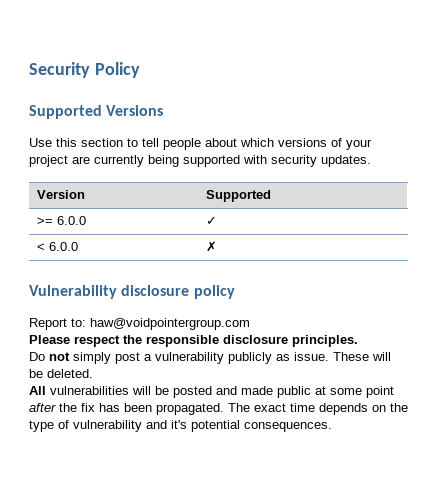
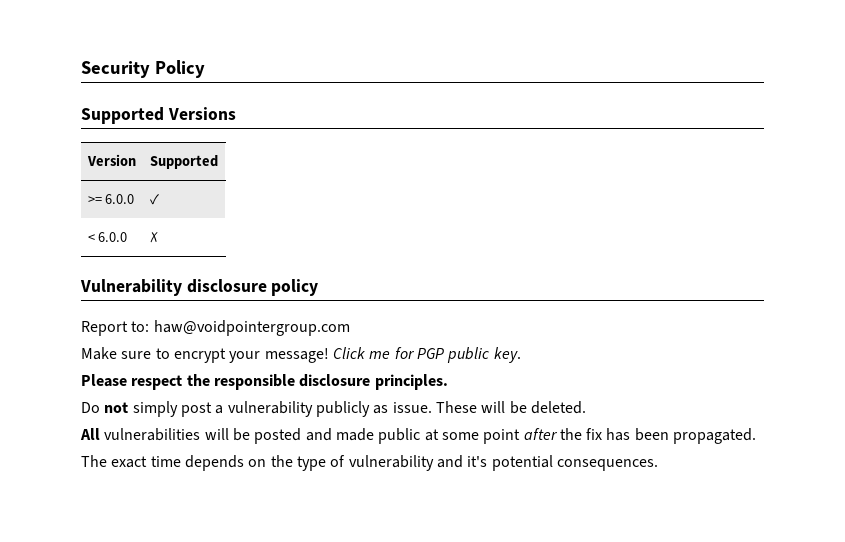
[29,138,372,150] [29,155,371,167] // Use this section to tell people about which versions of your project are currently being supported with security updates. -> (236, 113) none
(250, 324) none -> [81,347,521,363] // Make sure to encrypt your message! Click me for PGP public key.

